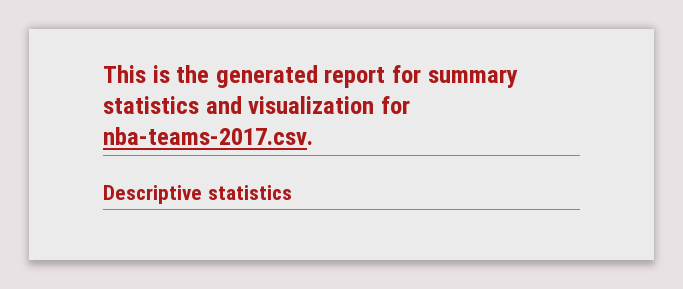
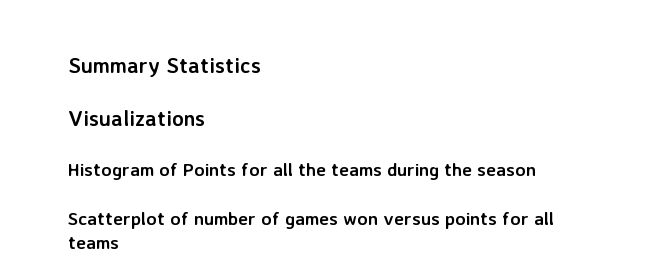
[103,65,518,88] [103,96,410,114] [103,127,313,145] [103,185,292,204] This is the generated report for summary statistics and visualization for nba-teams-2017.csv. // Descriptive statistics -> [68,58,261,77] [68,110,205,126] [68,163,536,180] [68,212,554,229] [68,237,119,249] Summary Statistics // Visualizations // Histogram of Points for all the teams during the season // Scatterplot of number of games won versus points for all teams

